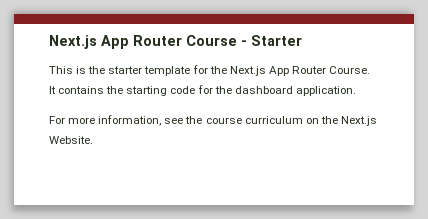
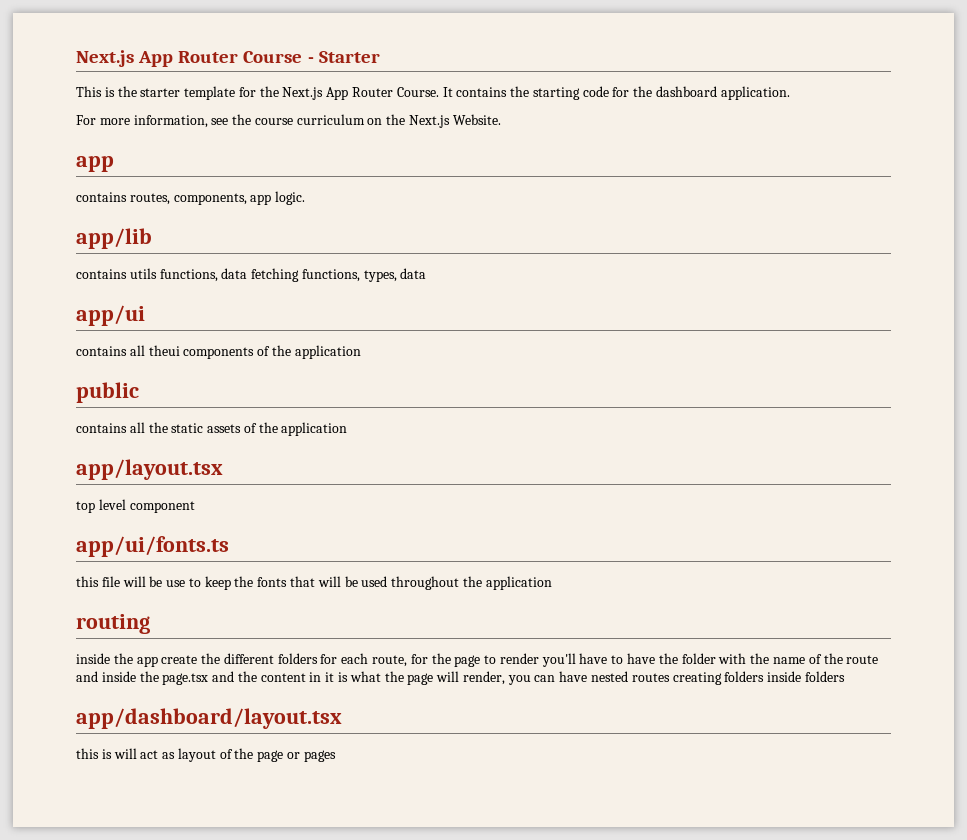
(93, 140) none -> [76,156,114,172] [76,191,306,205] [76,228,152,249] [76,268,427,282] [76,305,145,326] [76,345,361,359] [76,382,139,403] [76,422,348,436] [76,459,223,480] [76,499,195,513] [76,536,229,557] [76,576,552,590] [76,614,150,634] [76,653,879,667] [76,671,845,685] [76,708,342,729] [76,748,336,762] // app // contains routes, components, app logic. // app/lib // contains utils functions, data fetching functions, types, data // app/ui // contains all theui components of the application // public // contains all the static assets of the application // app/layout.tsx // top level component // app/ui/fonts.ts // this file will be use to keep the fonts that will be used throughout the application // routing // inside the app create the different folders for each route, for the page to render you'll have to have the folder with the name of the route and inside the page.tsx and the content in it is what the page will render, you can have nested routes creating folders inside folders // app/dashboard/layout.tsx // this is will act as layout of the page or pages

